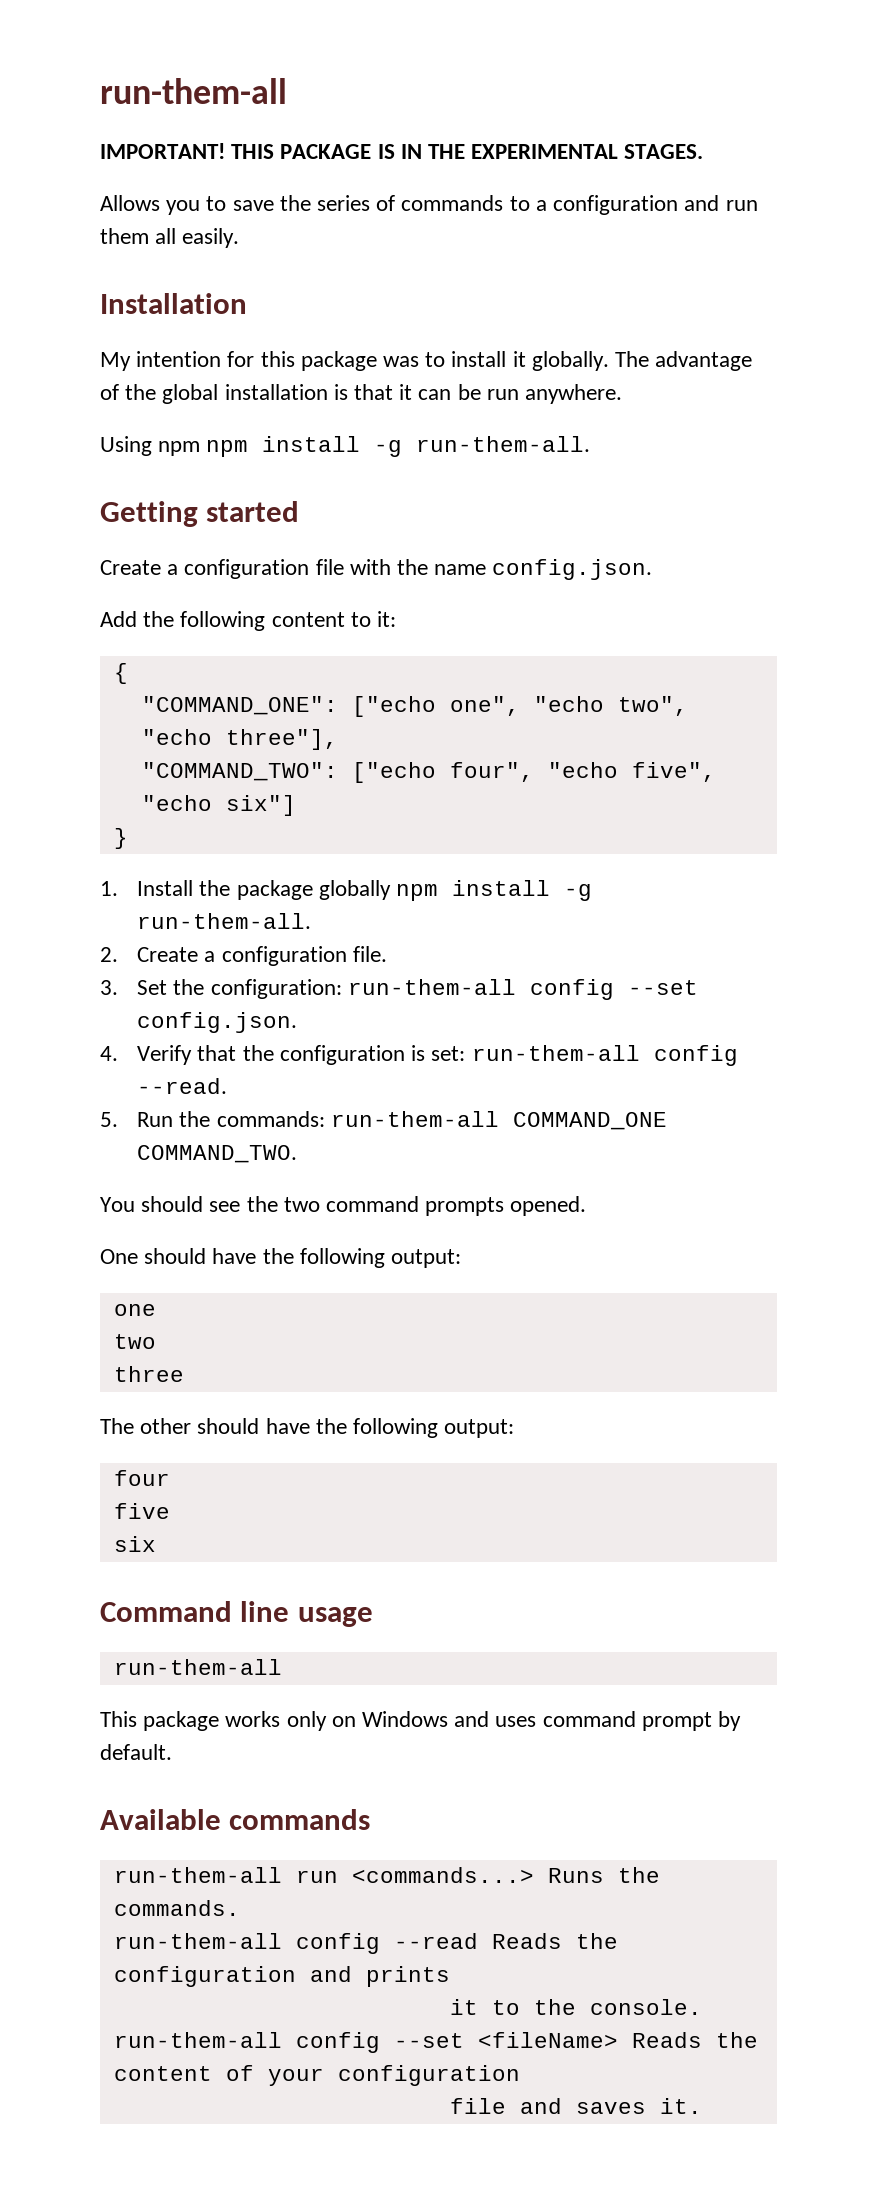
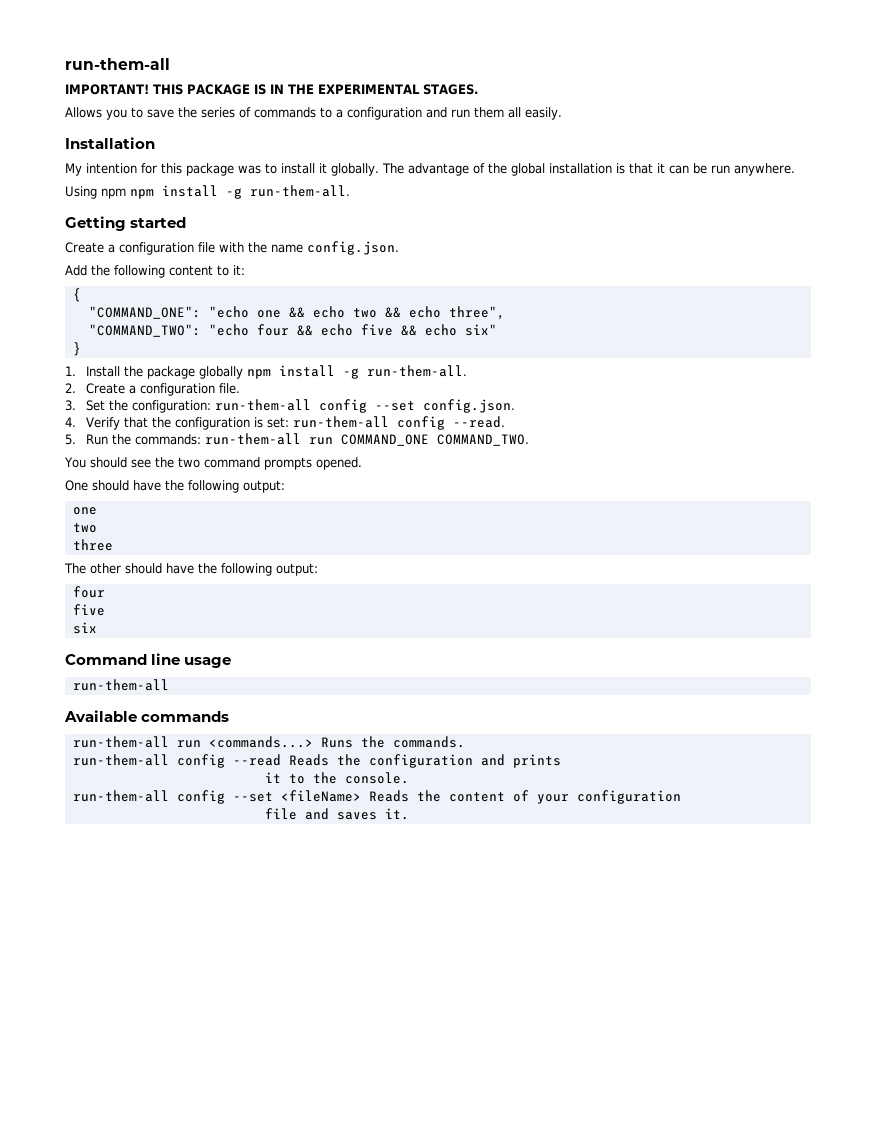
[351,696,688,717] [141,729,338,750] [141,762,716,783] [141,795,296,816] ["echo one", "echo two", "echo three"], // "COMMAND_TWO": ["echo four", "echo five", "echo six"] -> [208,306,505,320] [88,324,497,337] "echo one && echo two && echo three", // "COMMAND_TWO": "echo four && echo five && echo six"
(499, 1119) none -> [309,437,334,445] run
[100,1711,742,1731] [100,1744,172,1760] // This package works only on Windows and uses command prompt by default. -> (169, 685) none

